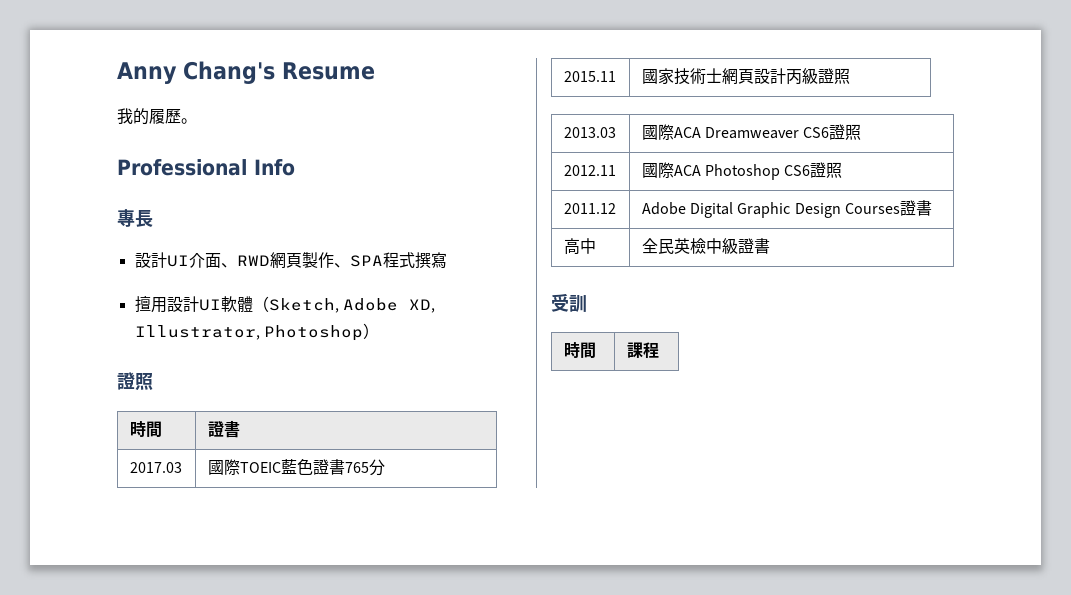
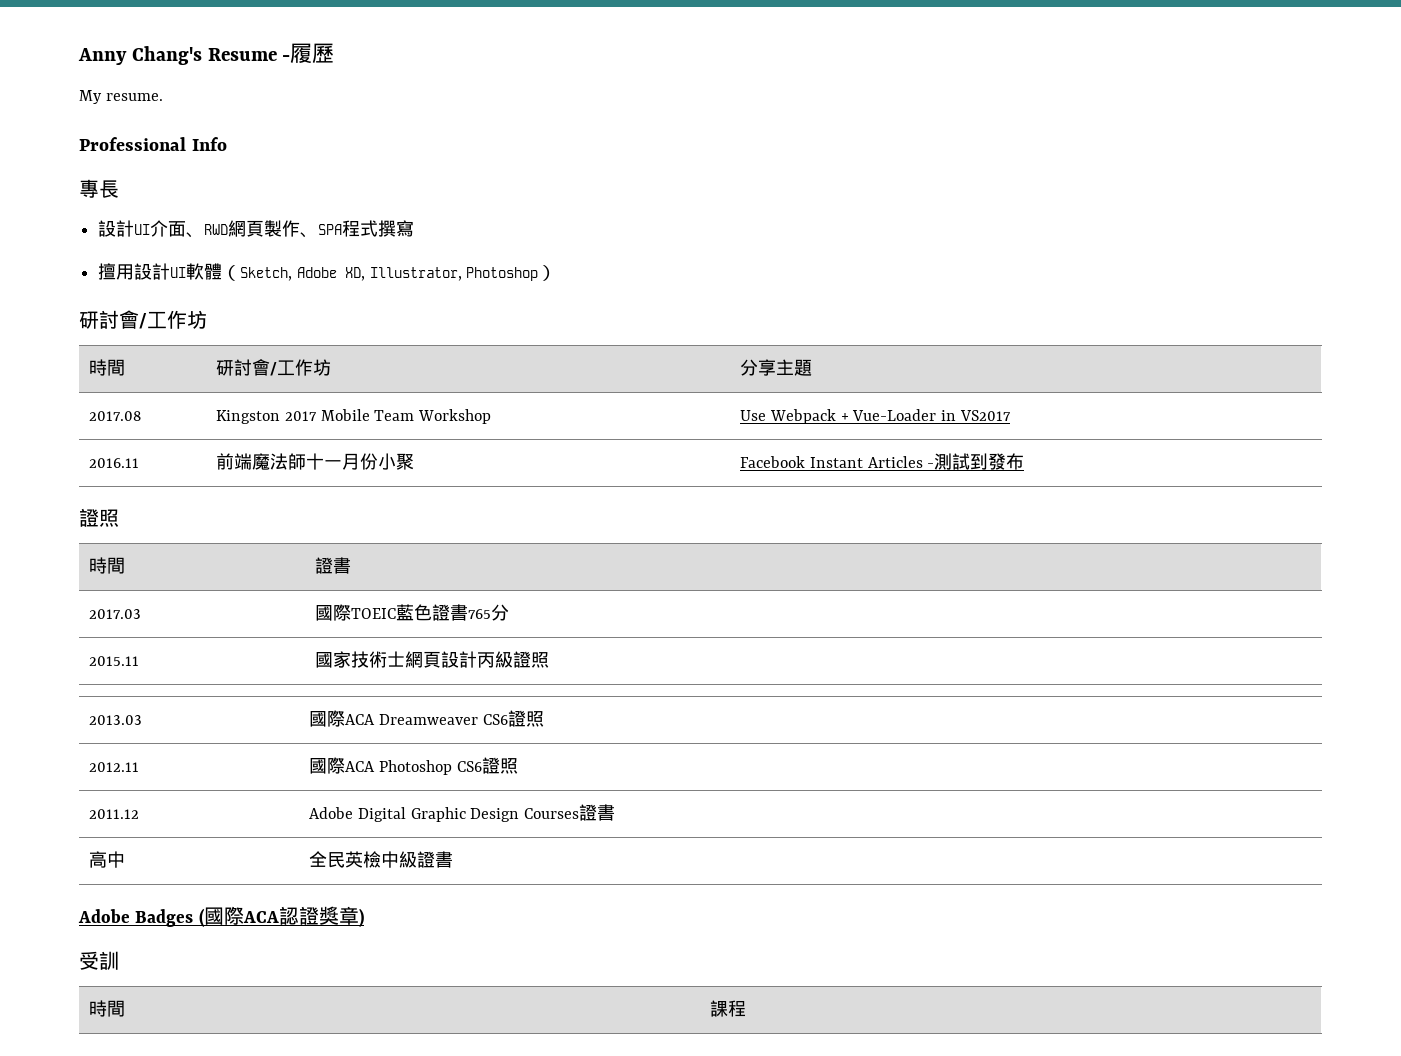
[117,108,149,125] // 我的 -> [282,55,291,61] -
[181,118,197,124] 。 -> [79,90,163,104] // My resume.
(379, 331) none -> [79,310,207,329] [89,359,126,376] [216,359,332,376] [740,359,813,376] [89,411,142,421] [216,409,492,424] [740,409,1011,424] [89,458,140,468] [216,453,415,470] [740,453,1025,470] // 研討會/工作坊 // 時間 | 研討會/工作坊 | 分享主題 // 2017.08 | Kingston 2017 Mobile Team Workshop | Use Webpack + Vue-Loader in VS2017 // 2016.11 | 前端魔法師十一月份小聚 | Facebook Instant Articles -測試到發布
(770, 246) none -> [78,906,364,927] // Adobe Badges (國際ACA認證獎章)

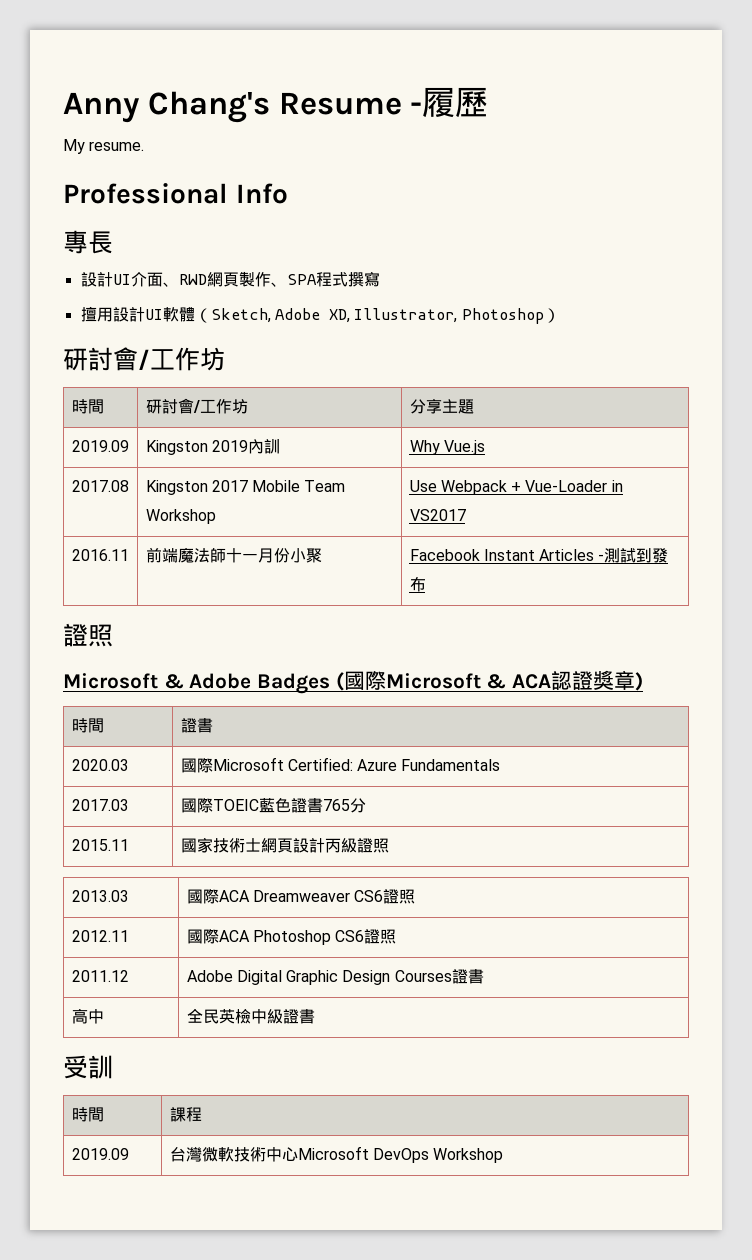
(813, 367) none -> [71,440,129,452] [145,439,280,455] [409,440,485,455] // 2019.09 | Kingston 2019內訓 | Why Vue.js
[89,557,126,574] [315,557,352,574] // 時間 | 證書 -> [63,670,644,694] [71,718,104,733] [180,718,213,733] [71,759,129,771] [180,757,501,773] // Microsoft & Adobe Badges (國際Microsoft & ACA認證獎章) // 時間 | 證書 // 2020.03 | 國際Microsoft Certified: Azure Fundamentals
[78,906,364,927] [79,951,119,970] [89,1000,126,1017] [710,1000,747,1017] Adobe Badges (國際ACA認證獎章) // 受訓 // 時間 | 課程 -> [63,1055,113,1079] [71,1107,104,1122] [169,1107,202,1122] [71,1148,129,1160] [169,1146,504,1163] 受訓 // 時間 | 課程 // 2019.09 | 台灣微軟技術中心Microsoft DevOps Workshop

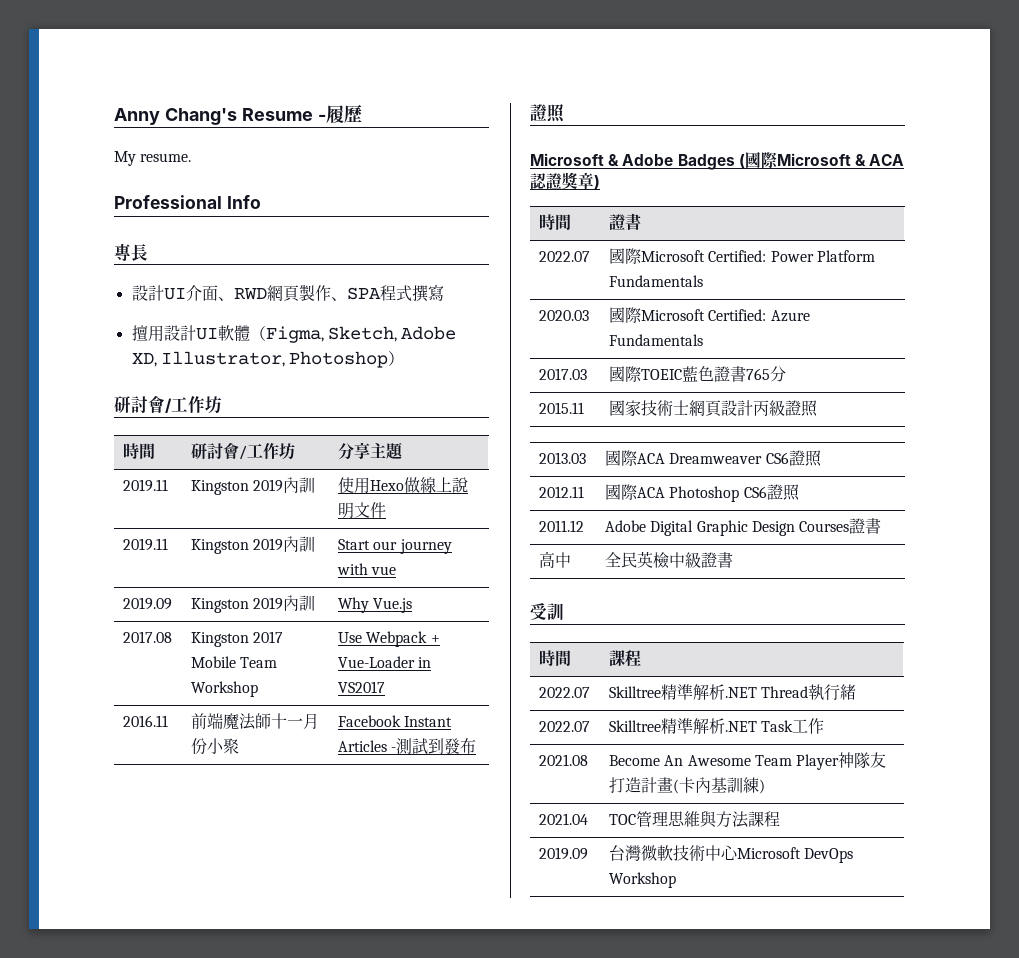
(211, 315) none -> [265,326,324,343] Figma,
(474, 406) none -> [123,479,169,492] [191,477,316,495] [338,477,469,494] [338,502,387,519] [123,538,169,551] [191,536,316,554] [338,539,452,554] [337,563,397,575] // 2019.11 | Kingston 2019內訓 | 使用Hexo做線上說明文件 // 2019.11 | Kingston 2019內訓 | Start our journey with vue
(213, 725) none -> [539,251,591,262] [609,248,876,264] [609,275,704,287] // 2022.07 | 國際Microsoft Certified: Power Platform Fundamentals
(202, 1114) none -> [539,687,591,698] [609,684,857,701] [539,721,591,732] [609,718,825,734] [539,754,589,766] [609,752,887,770] [609,777,766,794] [539,813,589,825] [609,811,781,828] // 2022.07 | Skilltree精準解析.NET Thread執行緒 // 2022.07 | Skilltree精準解析.NET Task工作 // 2021.08 | Become An Awesome Team Player神隊友打造計畫(卡內基訓練) // 2021.04 | TOC管理思維與方法課程

